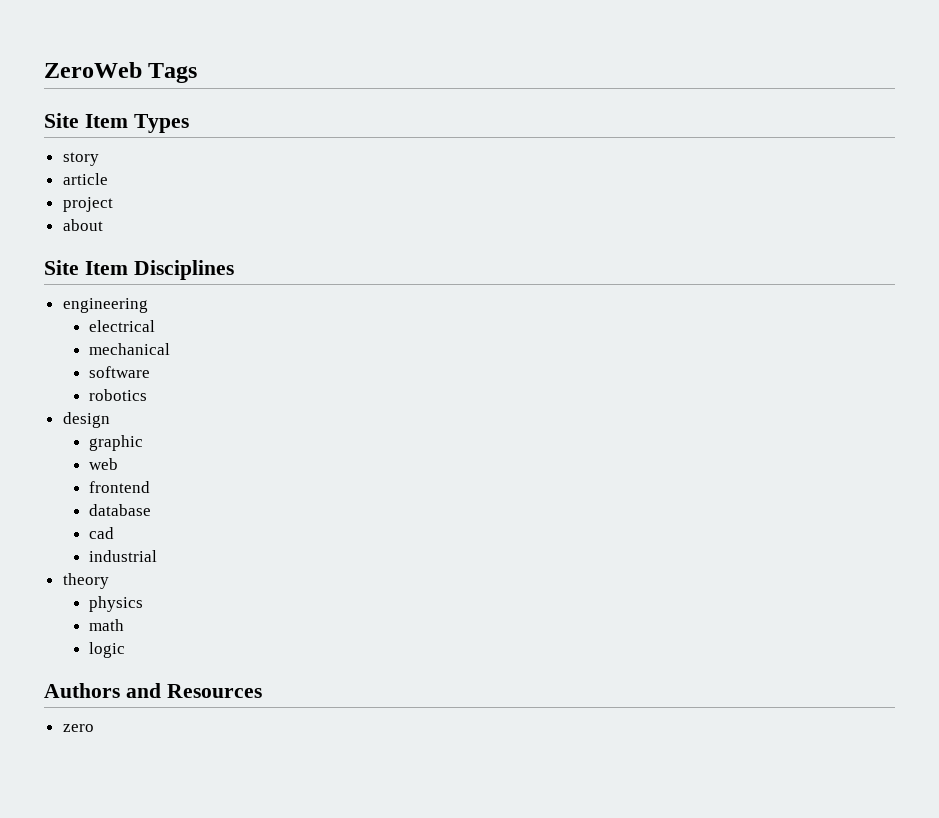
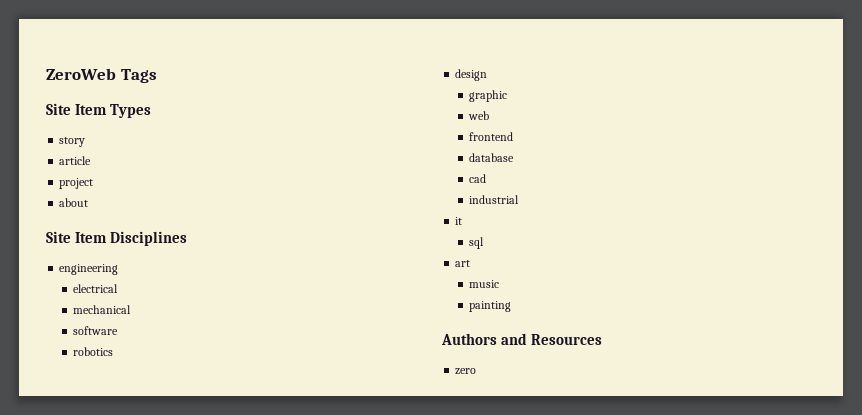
[62,573,109,589] [89,596,144,612] [89,619,125,631] [89,642,126,658] theory // physics // math // logic -> [455,217,463,225] [469,237,485,249] [455,260,471,267] [469,280,500,288] [469,301,512,312] it // sql // art // music // painting

